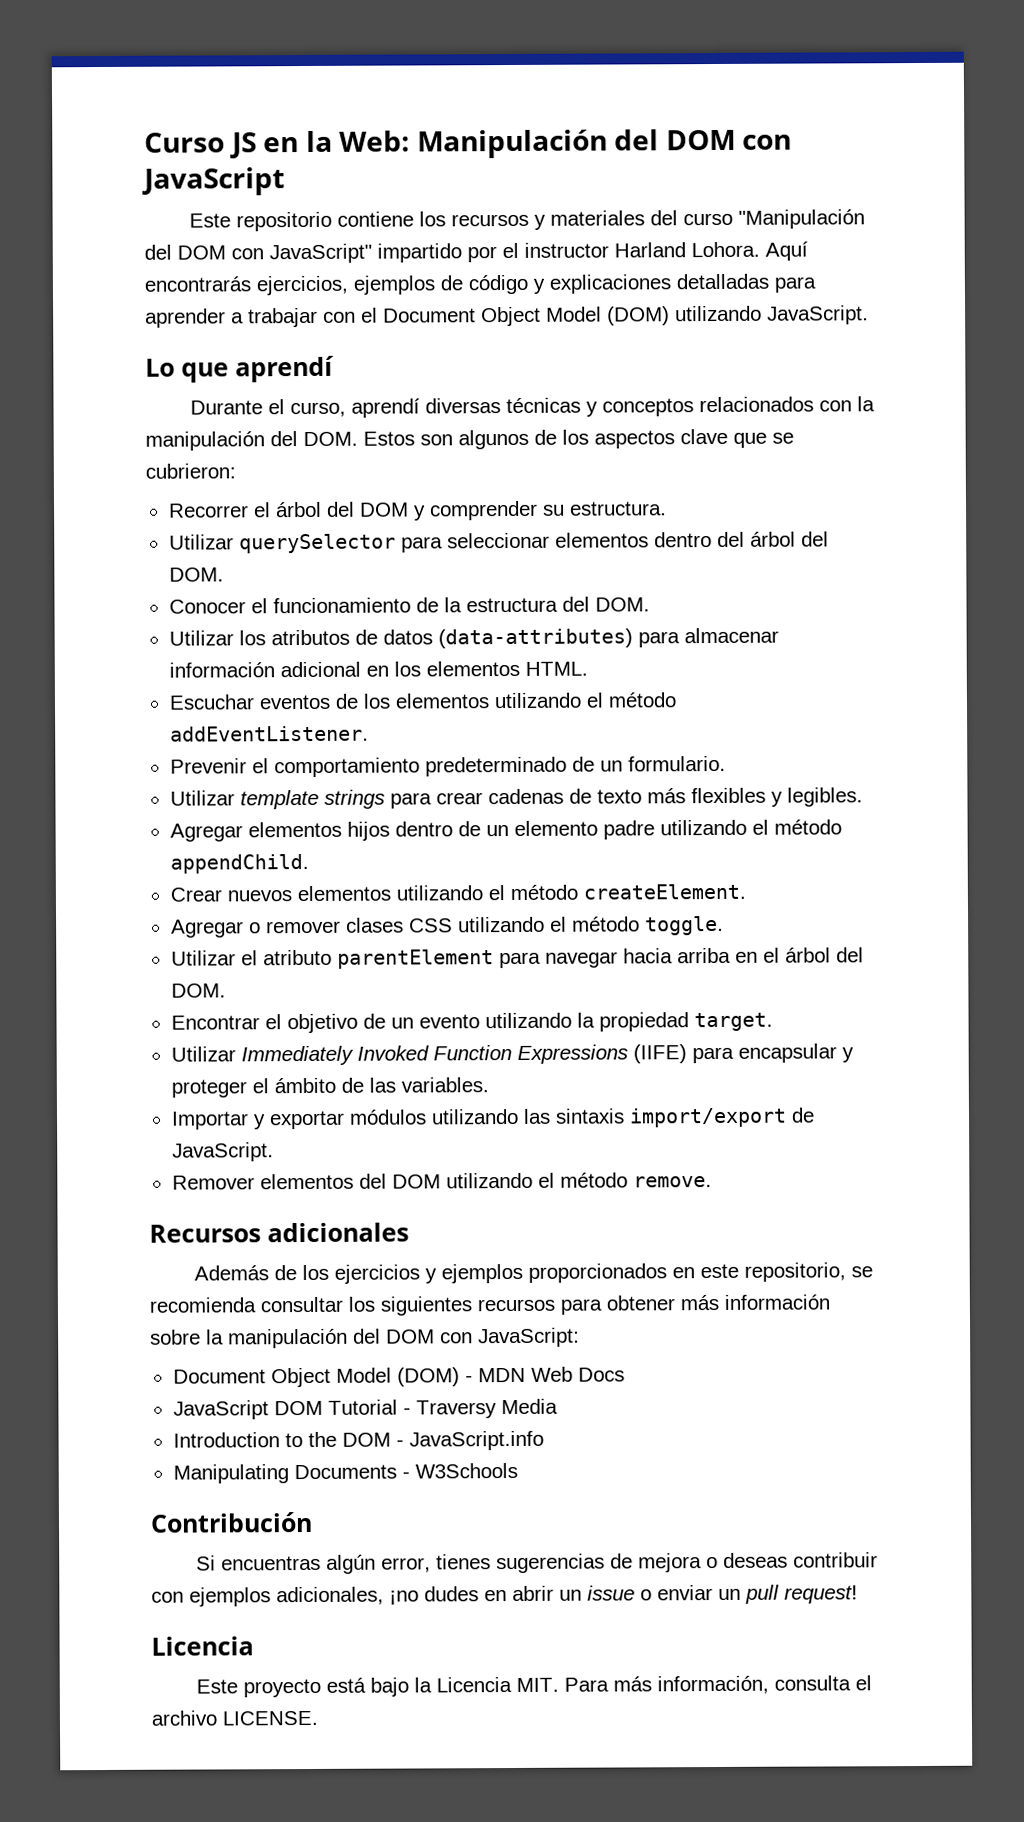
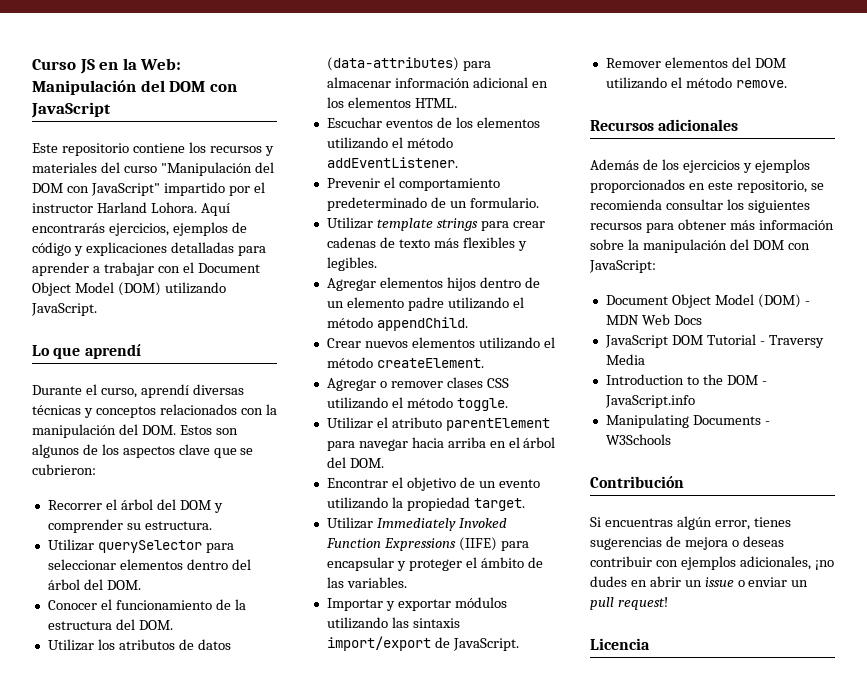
[195,1675,872,1698] [151,1710,318,1726] // Este proyecto está bajo la Licencia MIT. Para más información, consulta el archivo LICENSE. -> (650, 644) none

